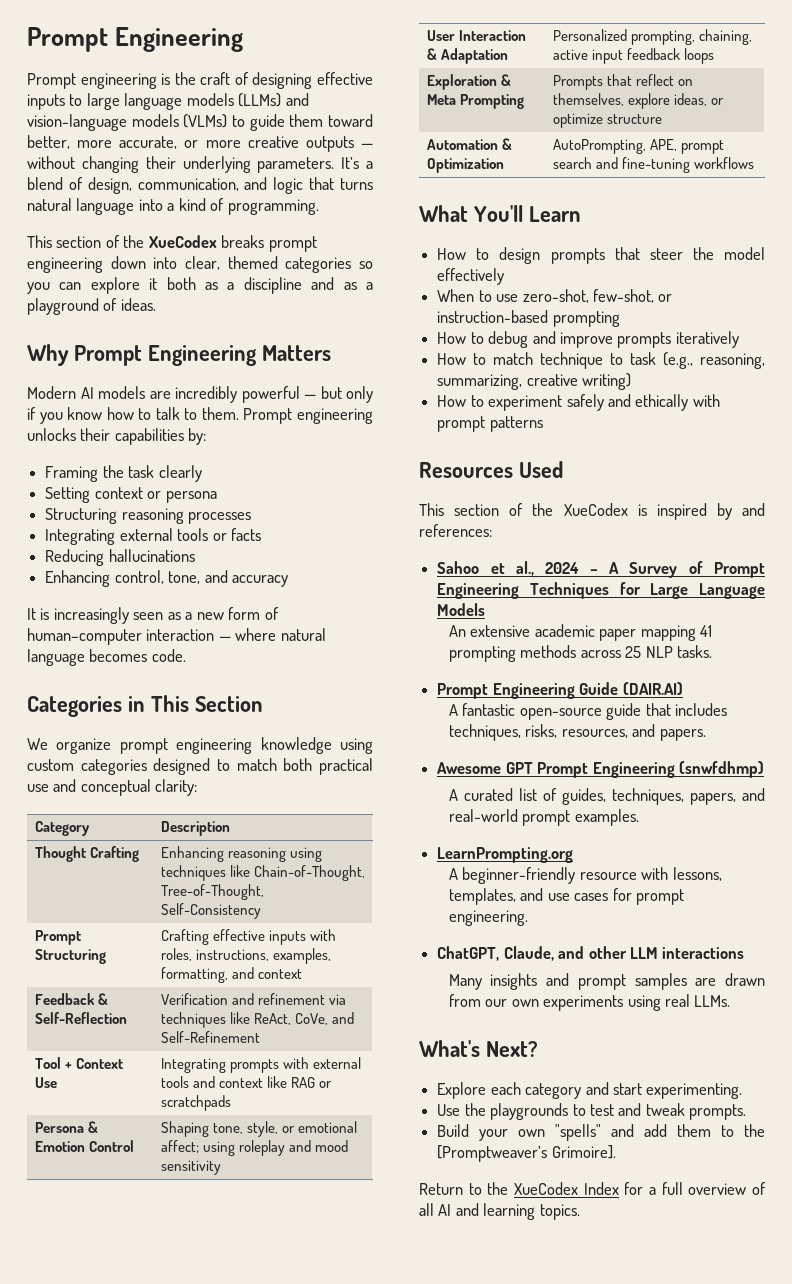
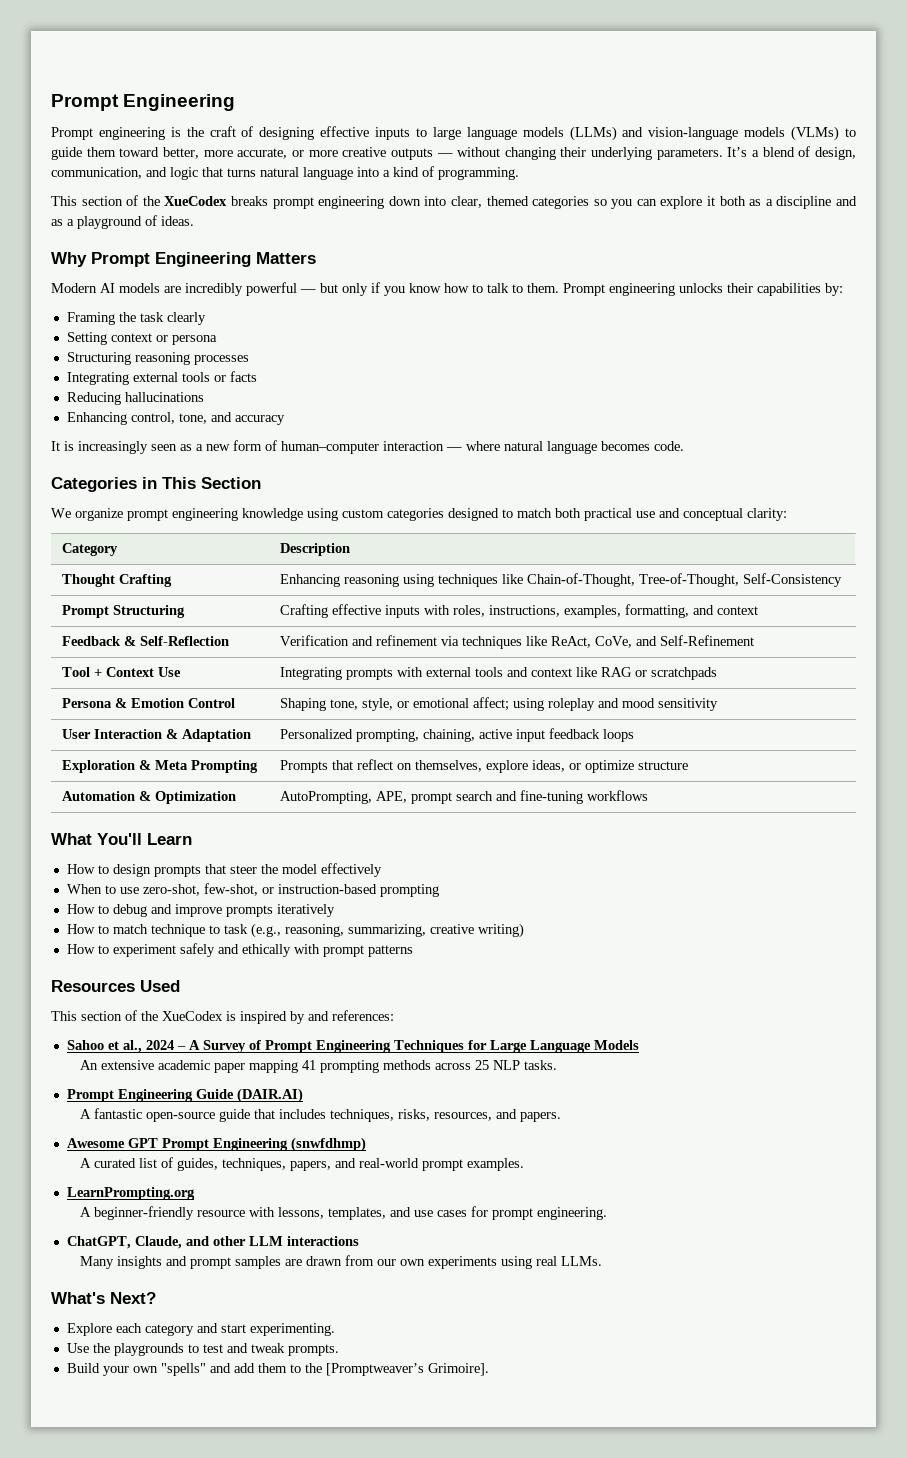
[419,1182,766,1195] [419,1203,580,1220] // Return to the XueCodex Index for a full overview of all AI and learning topics. -> (489, 1369) none

